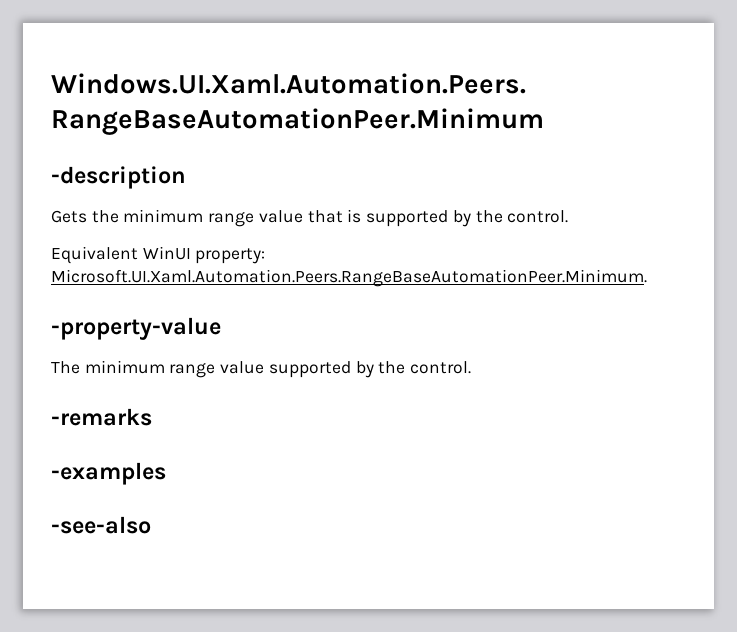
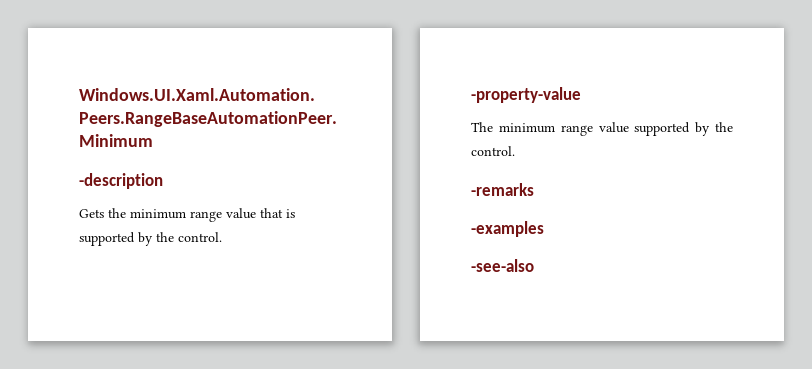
[51,246,266,264] [51,269,647,287] // Equivalent WinUI property: Microsoft.UI.Xaml.Automation.Peers.RangeBaseAutomationPeer.Minimum. -> (222, 237) none

